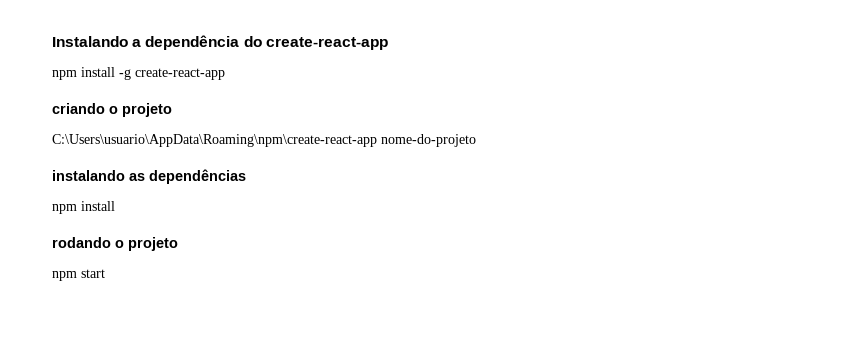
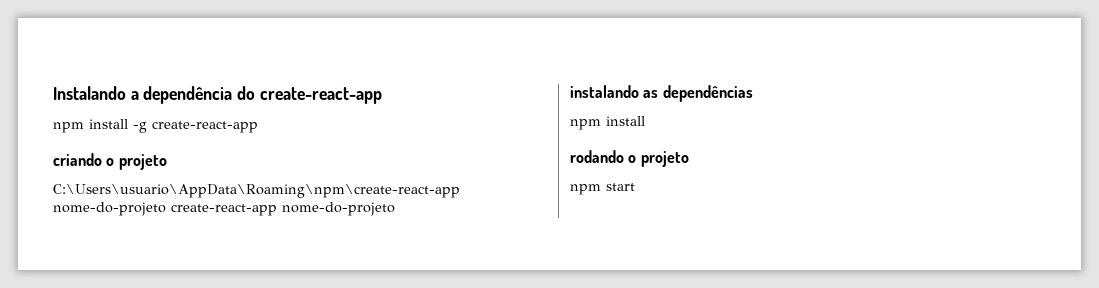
(476, 140) none -> [171,202,395,216] create-react-app nome-do-projeto

